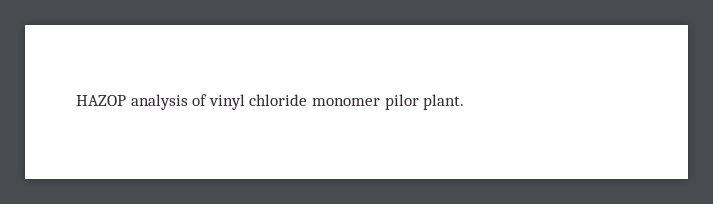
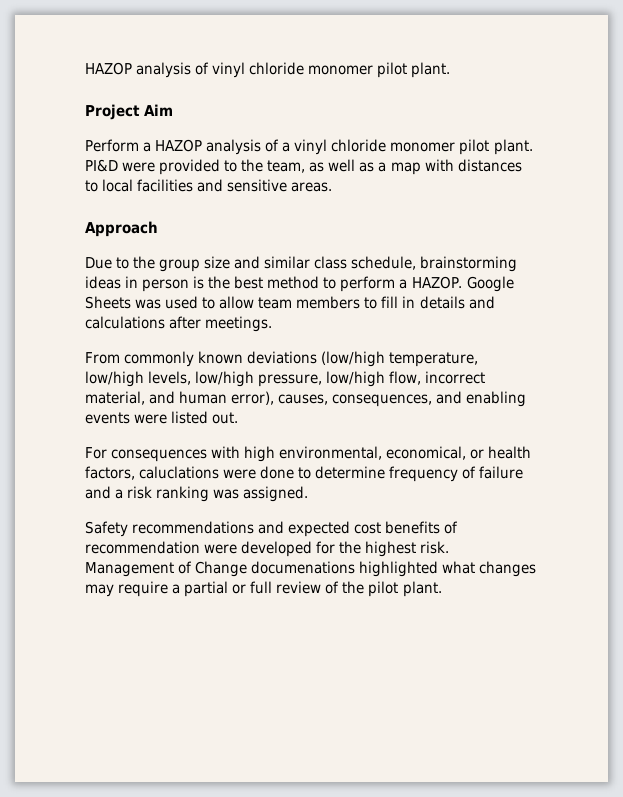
[384,94,465,110] pilor plant. -> [377,62,451,78] [85,104,173,120] [85,139,533,155] [85,159,522,175] [85,179,333,192] [85,221,158,237] [85,256,518,272] [85,276,514,292] [85,296,495,309] [85,316,273,332] [85,351,479,367] [85,371,486,387] [85,391,527,407] [85,411,239,424] [85,446,532,462] [85,466,524,482] [85,486,309,502] [85,521,459,537] [85,541,450,557] [85,561,537,577] [85,581,442,597] pilot plant. // Project Aim // Perform a HAZOP analysis of a vinyl chloride monomer pilot plant. PI&D were provided to the team, as well as a map with distances to local facilities and sensitive areas. // Approach // Due to the group size and similar class schedule, brainstorming ideas in person is the best method to perform a HAZOP. Google Sheets was used to allow team members to fill in details and calculations after meetings. // From commonly known deviations (low/high temperature, low/high levels, low/high pressure, low/high flow, incorrect material, and human error), causes, consequences, and enabling events were listed out. // For consequences with high environmental, economical, or health factors, caluclations were done to determine frequency of failure and a risk ranking was assigned. // Safety recommendations and expected cost benefits of recommendation were developed for the highest risk. Management of Change documenations highlighted what changes may require a partial or full review of the pilot plant.

